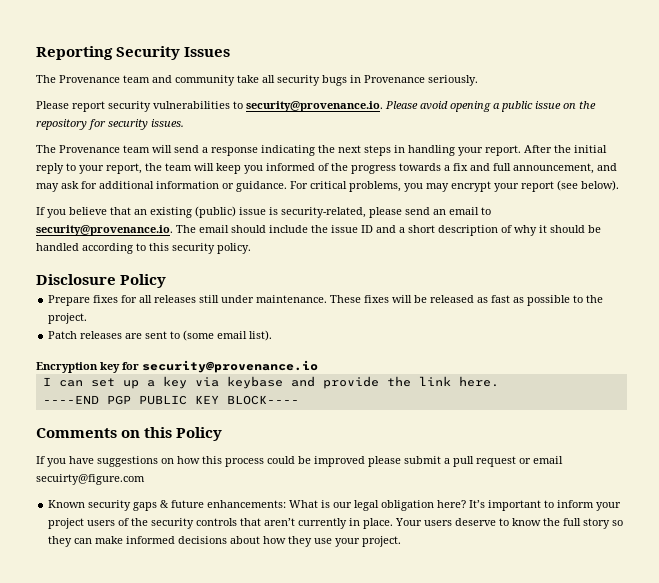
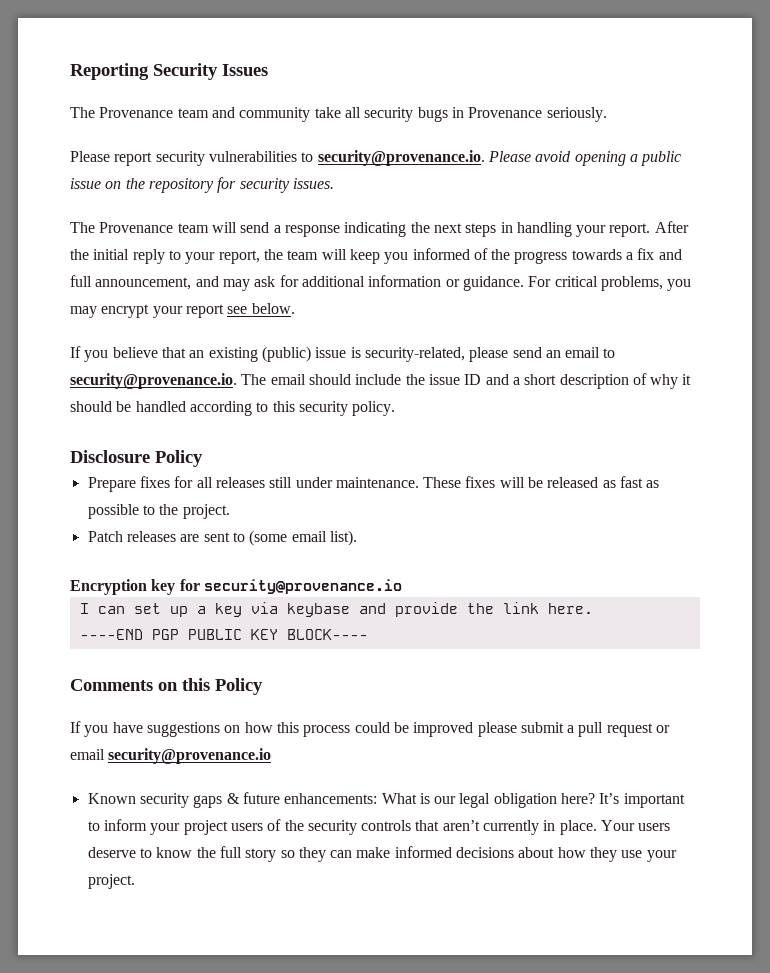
[557,180,619,191] (see below). -> [227,303,295,314] see below.
[36,474,145,485] secuirty@figure.com -> [108,748,272,764] security@provenance.io

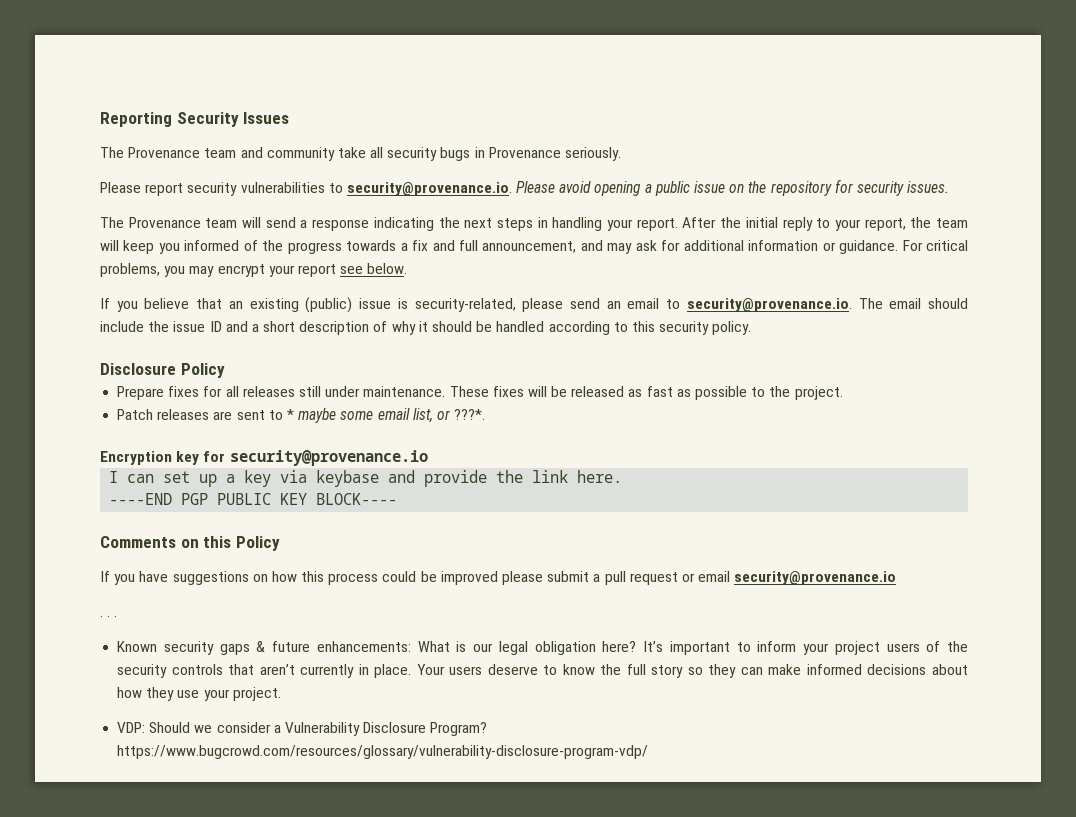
[249,530,357,546] (some email list). -> [286,408,486,423] * maybe some email list, or ???*.
(272, 756) none -> [100,615,118,617] // . . .
(135, 881) none -> [117,722,488,736] [117,745,649,759] // VDP: Should we consider a Vulnerability Disclosure Program? https://www.bugcrowd.com/resources/glossary/vulnerability-disclosure-program-vdp/

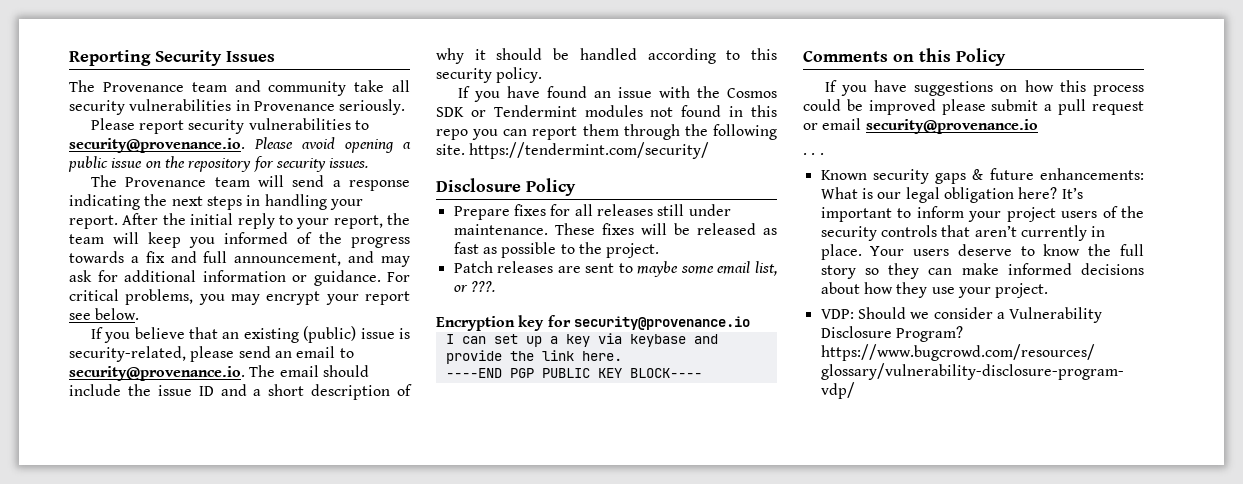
[440,147,471,161] bugs -> [129,99,232,111] vulnerabilities
(752, 328) none -> [457,86,777,102] [436,105,777,117] [436,124,777,140] [436,142,710,159] // If you have found an issue with the Cosmos SDK or Tendermint modules not found in this repo you can report them through the following site. https://tendermint.com/security/
[286,409,294,420] * -> (633, 268) none
[454,409,486,420] ???*. -> [470,281,495,292] ???.

